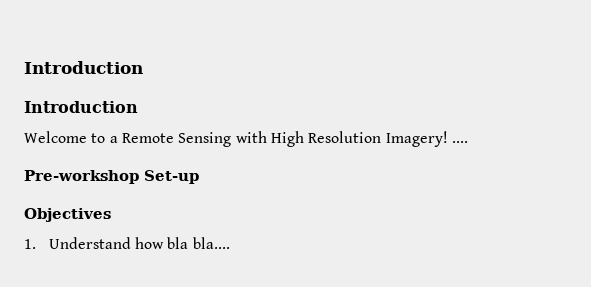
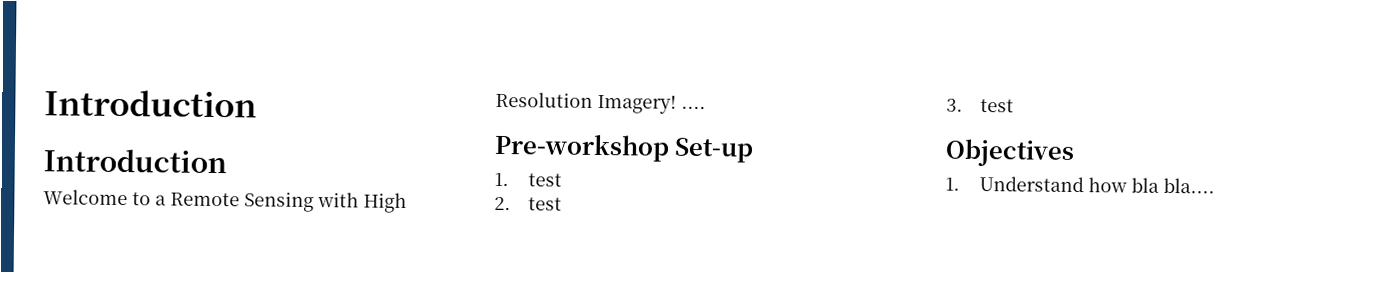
(199, 177) none -> [494,172,563,187] [494,196,563,211] [946,98,1015,113] // 1. test // 2. test // 3. test

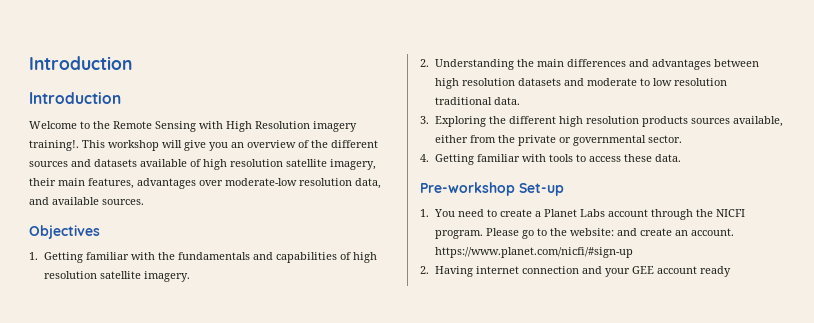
[155,195,166,206] a -> [93,121,110,129] the
[597,94,706,114] [494,133,755,163] [494,172,563,187] [494,196,563,211] [946,98,1015,113] [945,138,1075,167] [945,175,1216,194] Imagery! .... // Pre-workshop Set-up // 1. test // 2. test // 3. test // Objectives // 1. Understand how bla bla.... -> [313,121,357,132] [29,140,378,151] [29,159,376,170] [29,178,381,189] [29,197,144,205] [29,225,100,239] [29,252,377,263] [43,271,190,282] [420,59,759,70] [434,78,727,89] [434,97,520,105] [420,116,783,127] [434,135,682,146] [420,154,681,165] [420,182,564,196] [420,209,745,220] [434,228,734,239] [434,247,633,258] [420,266,731,277] imagery training!. This workshop will give you an overview of the different sources and datasets available of high resolution satellite imagery, their main features, advantages over moderate-low resolution data, and available sources. // Objectives // 1. Getting familiar with the fundamentals and capabilities of high resolution satellite imagery. // 2. Understanding the main differences and advantages between high resolution datasets and moderate to low resolution traditional data. // 3. Exploring the different high resolution products sources available, either from the private or governmental sector. // 4. Getting familiar with tools to access these data. // Pre-workshop Set-up // 1. You need to create a Planet Labs account through the NICFI program. Please go to the website: and create an account. https://www.planet.com/nicfi/#sign-up // 2. Having internet connection and your GEE account ready

